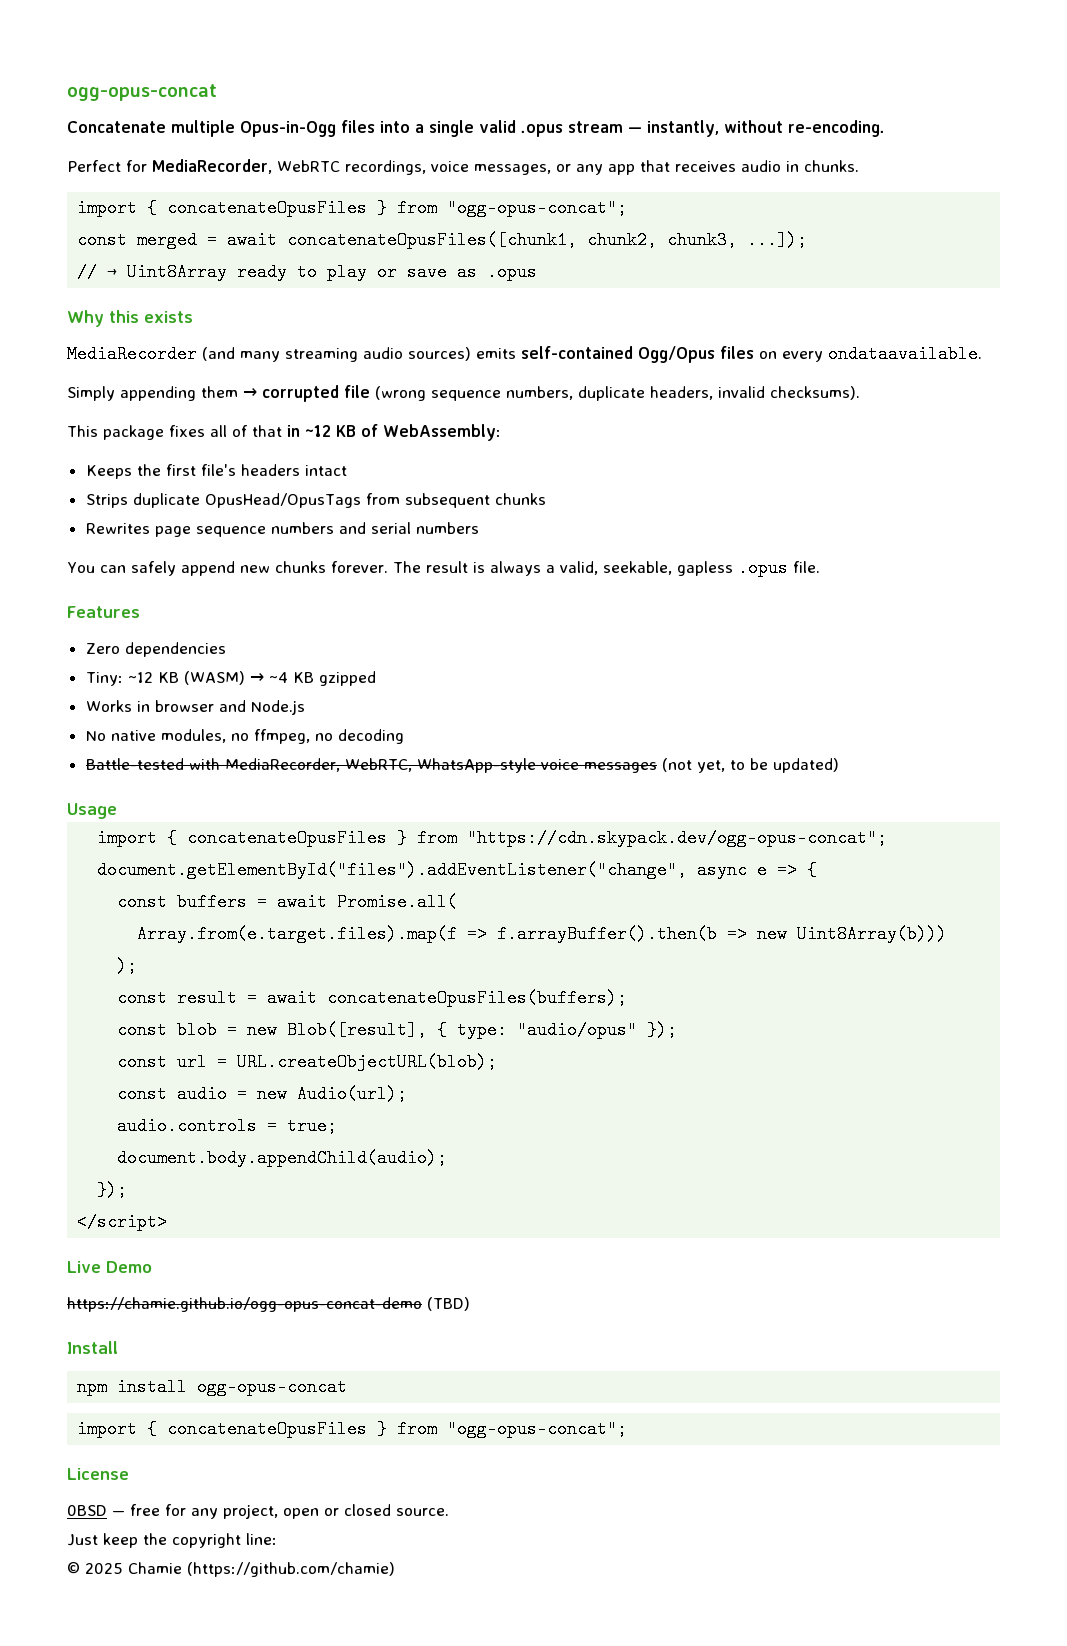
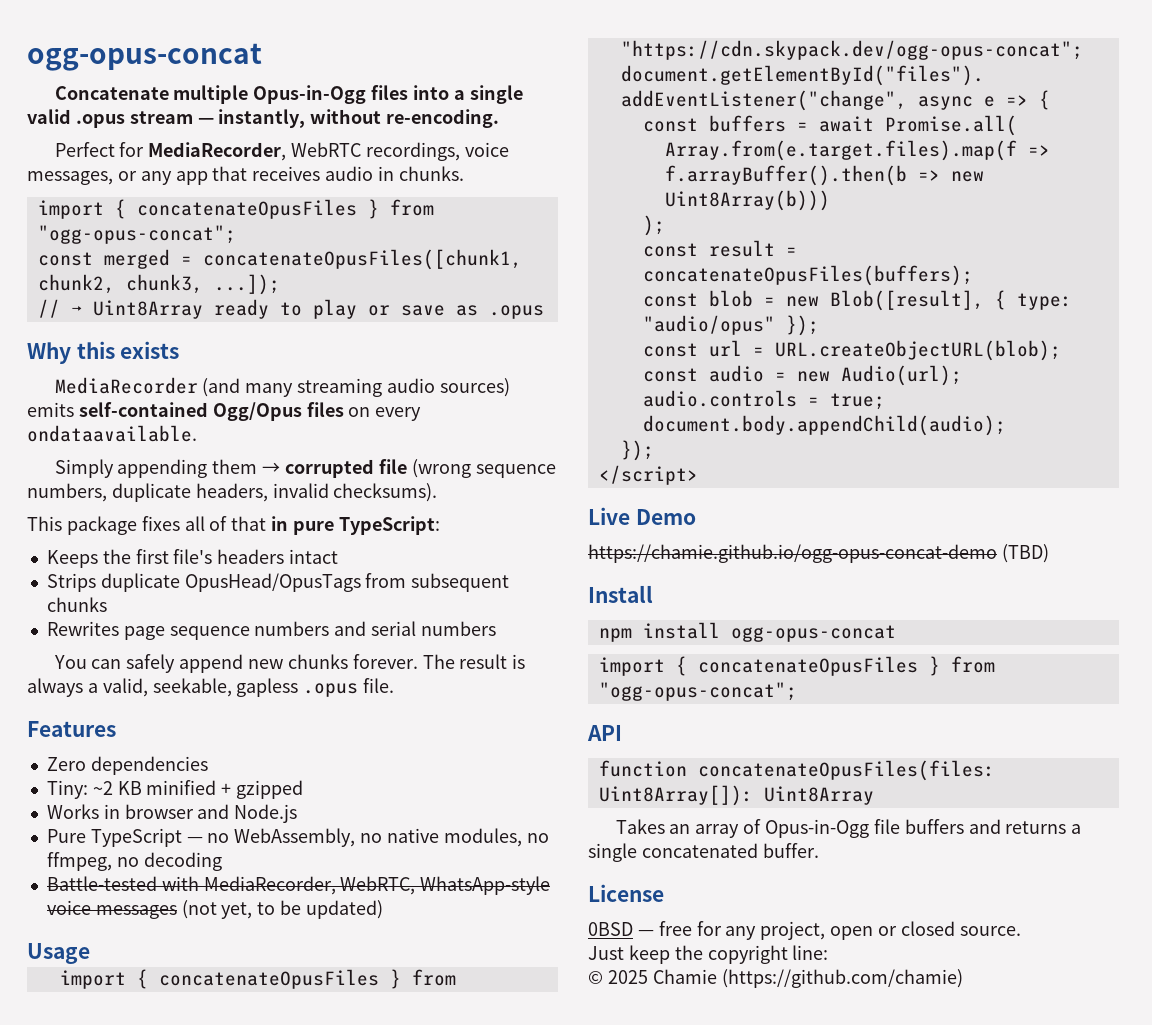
[227,231,278,249] await -> (192, 260) none
[305,424,501,441] ~12 KB of WebAssembly: -> [293,516,440,535] pure TypeScript:
[127,671,314,685] ~12 KB (WASM) → ~4 KB -> [92,780,232,795] ~2 KB minified +
[85,731,106,741] No -> [46,828,383,847] Pure TypeScript — no WebAssembly, no
[267,989,318,1007] await -> (797, 251) none
(628, 1429) none -> [587,725,622,741] [598,760,995,781] [598,785,874,806] [615,819,1082,838] [588,843,819,862] // API // function concatenateOpusFiles(files: Uint8Array[]): Uint8Array // Takes an array of Opus-in-Ogg file buffers and returns a single concatenated buffer.

